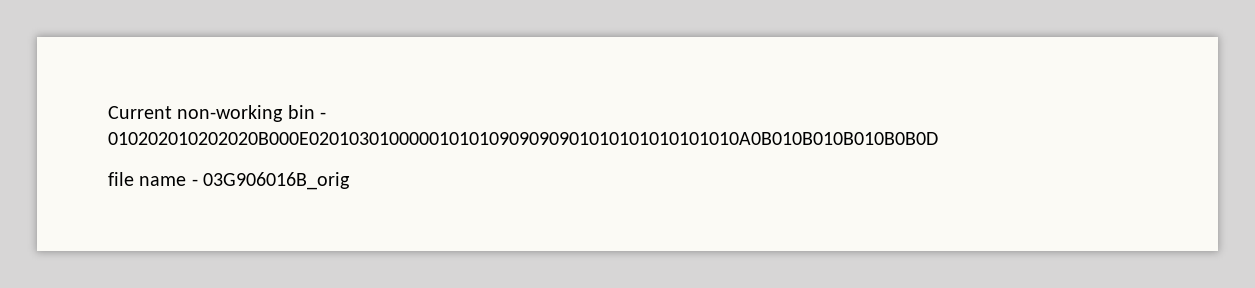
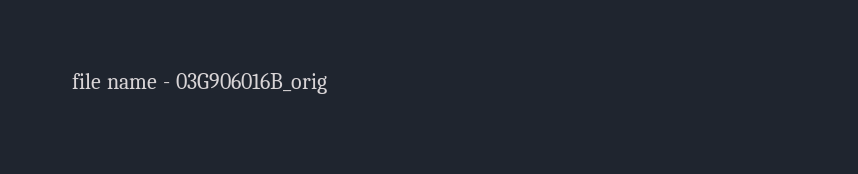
[108,105,327,122] [108,132,938,145] Current non-working bin - 010202010202020B000E0201030100000101010909090901010101010101010A0B010B010B010B0B0D // -> (72, 81) none

